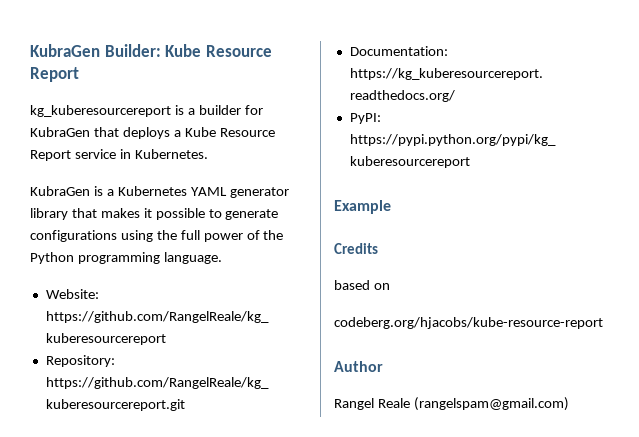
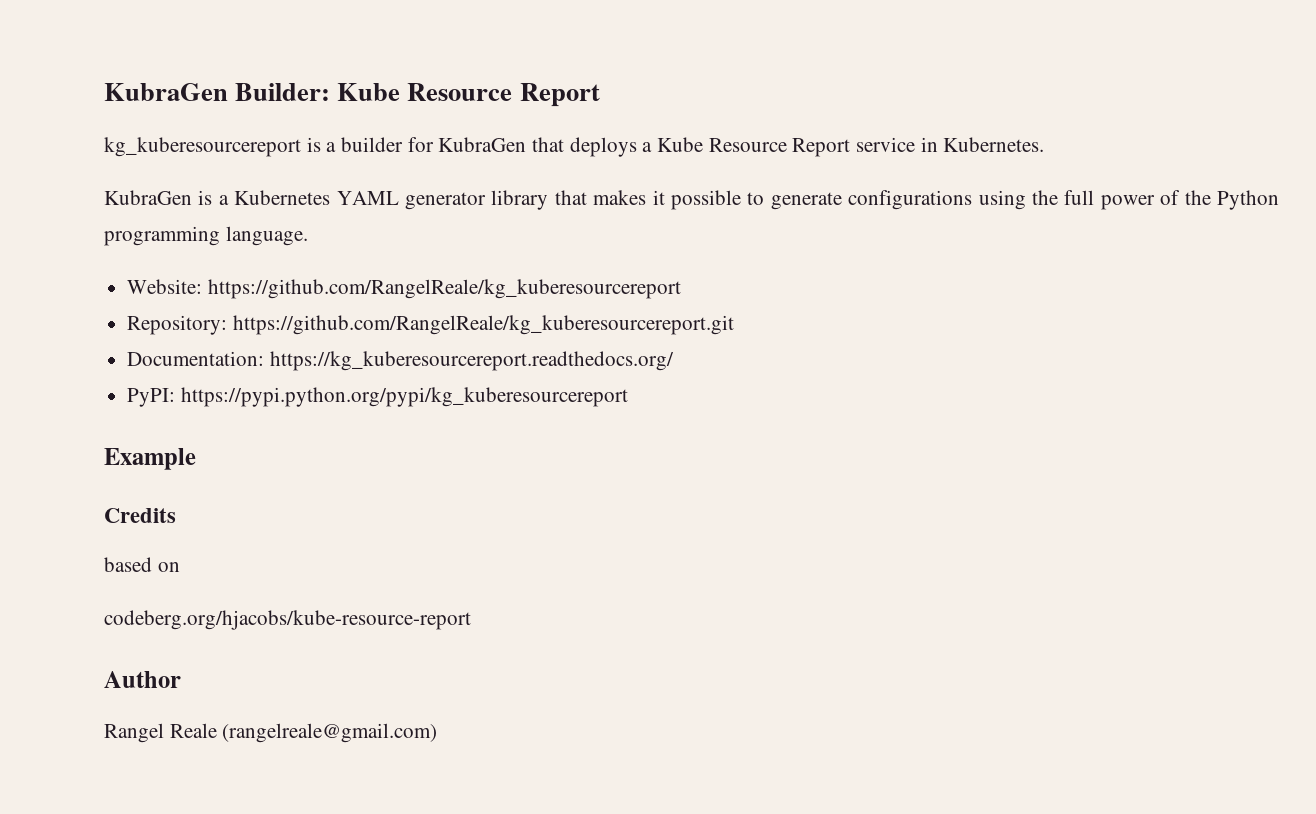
[413,397,569,411] (rangelspam@gmail.com) -> [222,723,438,743] (rangelreale@gmail.com)

